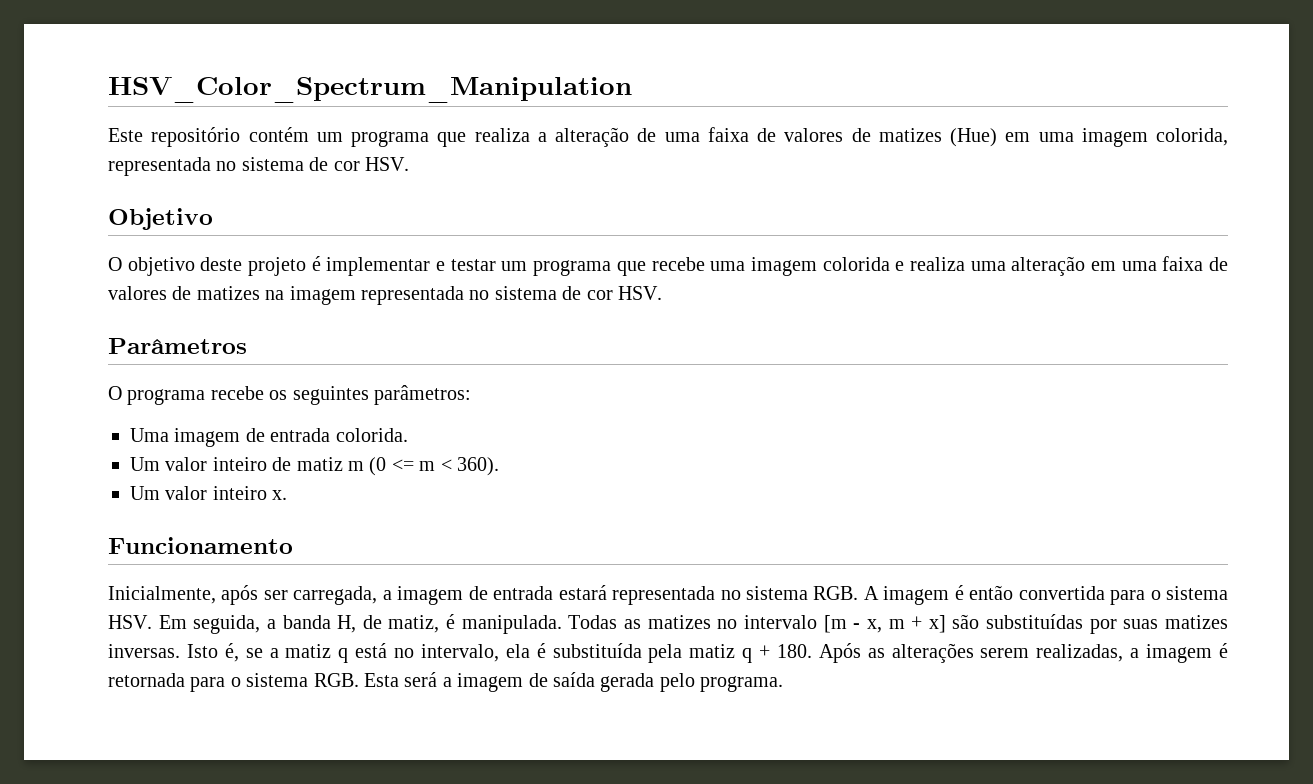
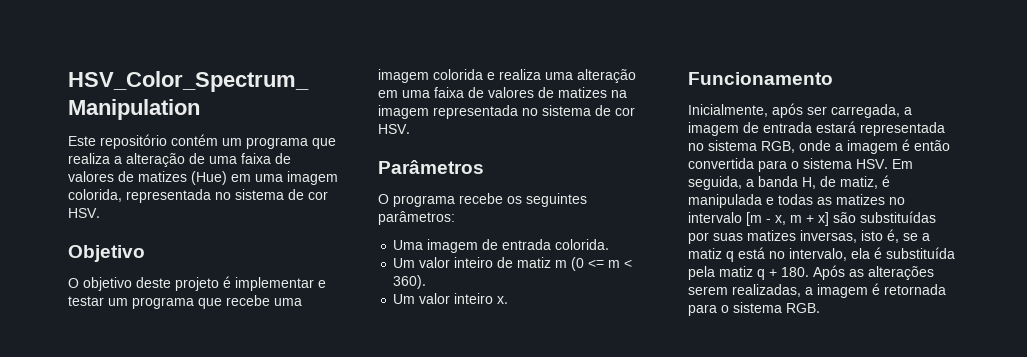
[813,586,879,600] RGB. A -> [761,140,843,153] RGB, onde a
[461,615,618,634] manipulada. Todas -> [688,194,813,208] manipulada e todas
[108,644,218,658] inversas. Isto -> [800,230,883,243] inversas, isto
[364,672,784,692] Esta será a imagem de saída gerada pelo programa. -> (820, 308) none

